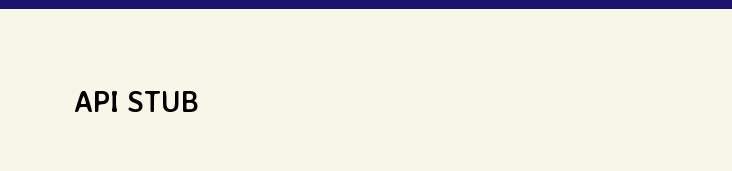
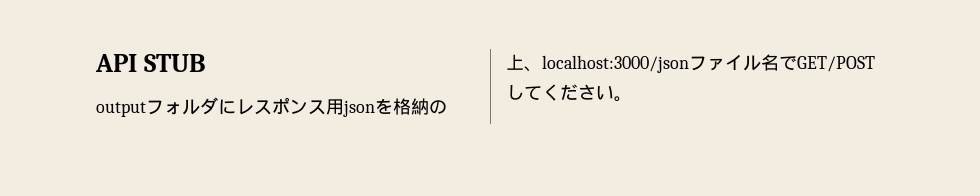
(199, 101) none -> [96,97,447,117] [506,54,875,73] [506,84,632,102] // outputフォルダにレスポンス用jsonを格納の上、localhost:3000/jsonファイル名でGET/POSTしてください。

